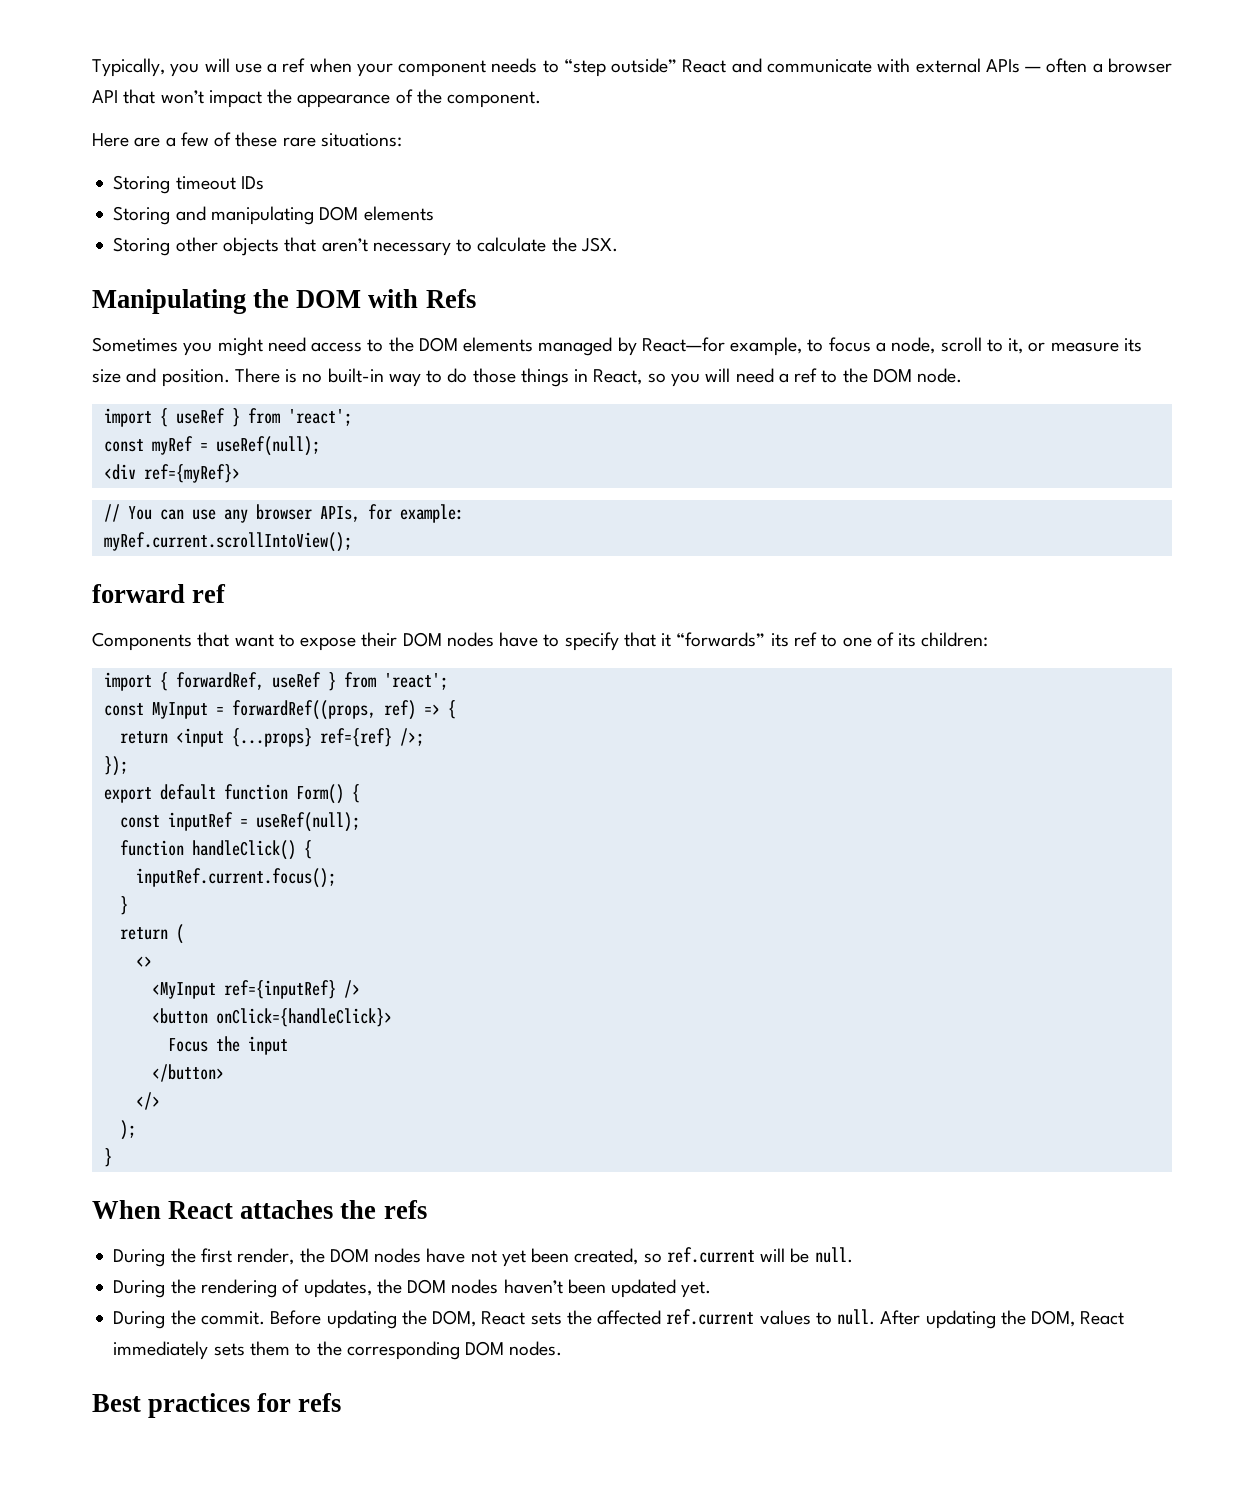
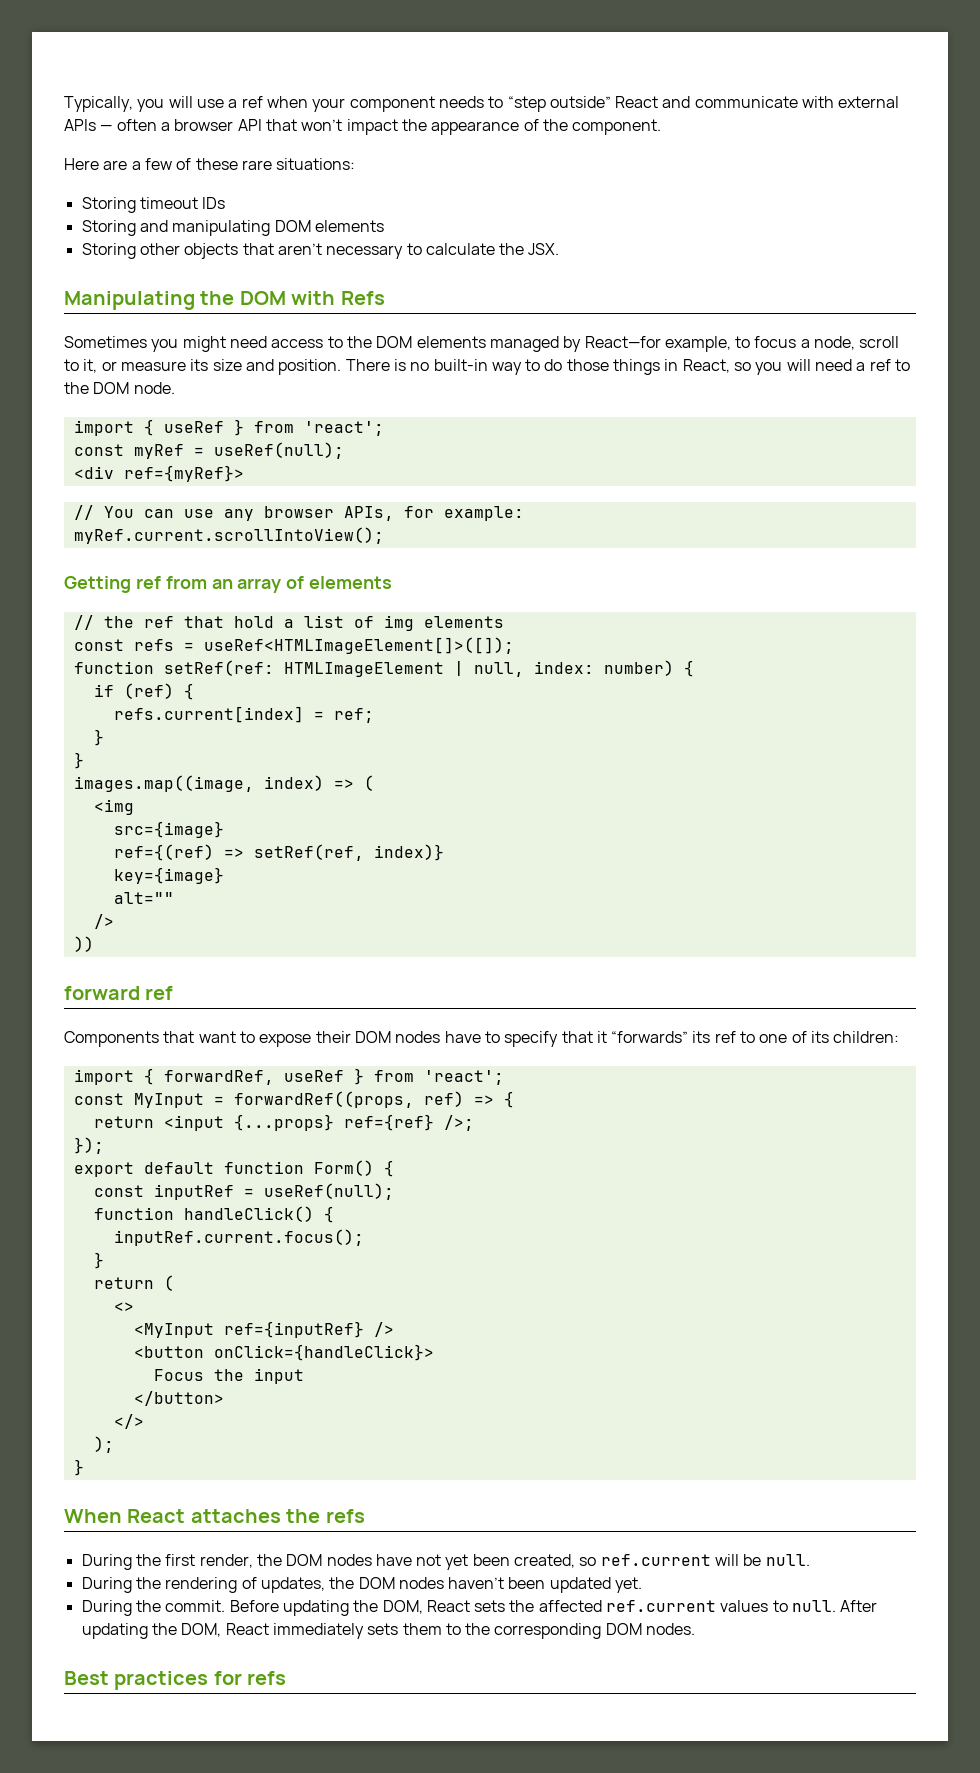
(352, 542) none -> [64,576,393,593] [73,615,504,631] [73,637,514,654] [73,660,694,677] [93,683,194,700] [113,706,374,723] [93,729,104,746] [73,752,84,769] [73,775,374,792] [93,799,134,815] [113,821,224,838] [113,844,444,861] [113,867,224,884] [113,892,174,904] [93,914,114,929] [73,936,94,952] // Getting ref from an array of elements // // the ref that hold a list of img elements // const refs = useRef<HTMLImageElement[]>([]); // function setRef(ref: HTMLImageElement | null, index: number) { // if (ref) { // refs.current[index] = ref; // } // } // images.map((image, index) => ( // <img // src={image} // ref={(ref) => setRef(ref, index)} // key={image} // alt="" // /> // ))

